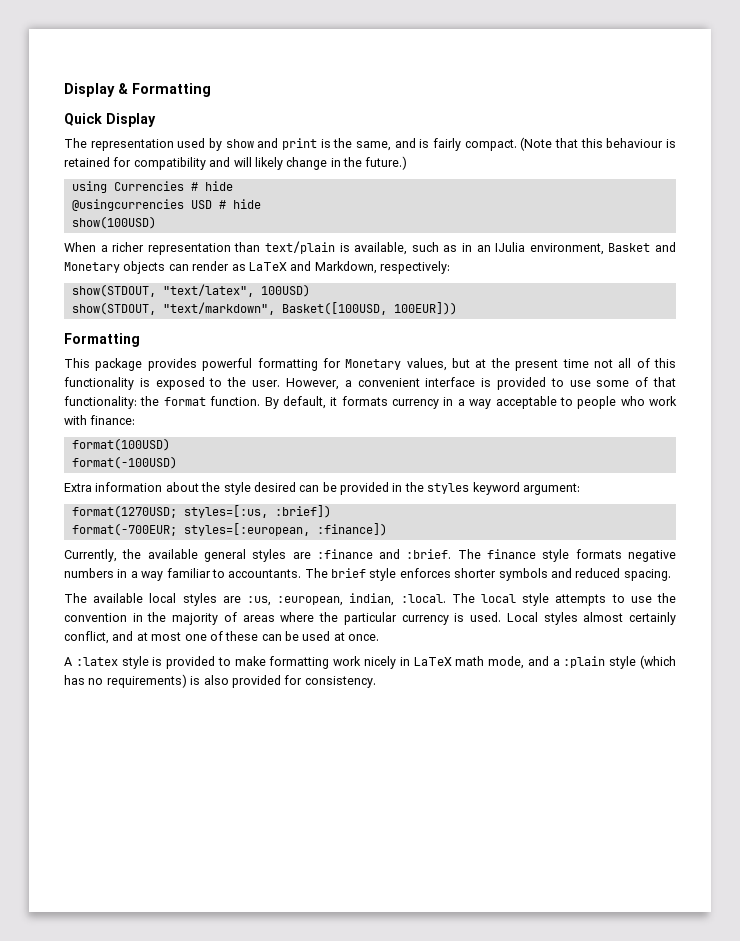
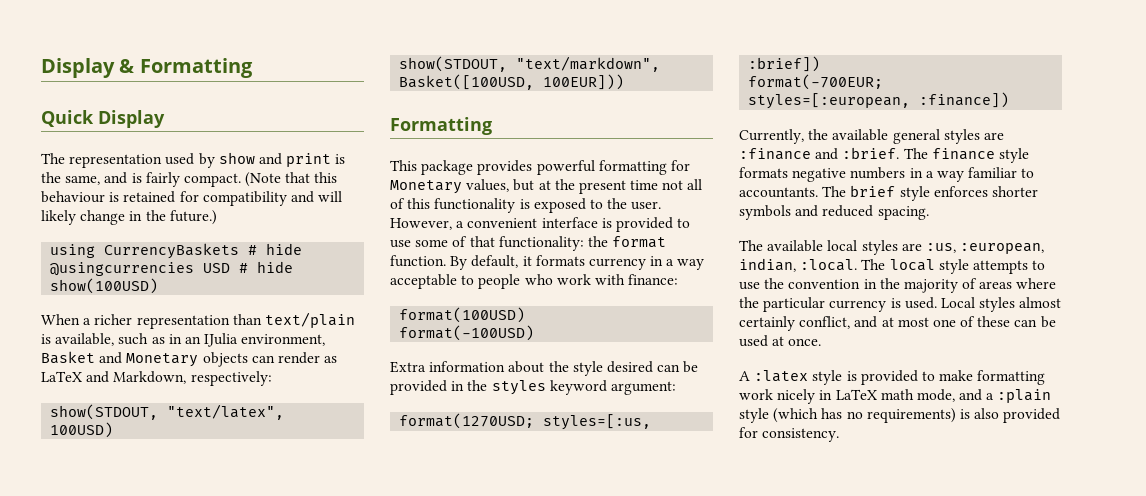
[113,181,184,191] Currencies -> [104,243,240,259] CurrencyBaskets

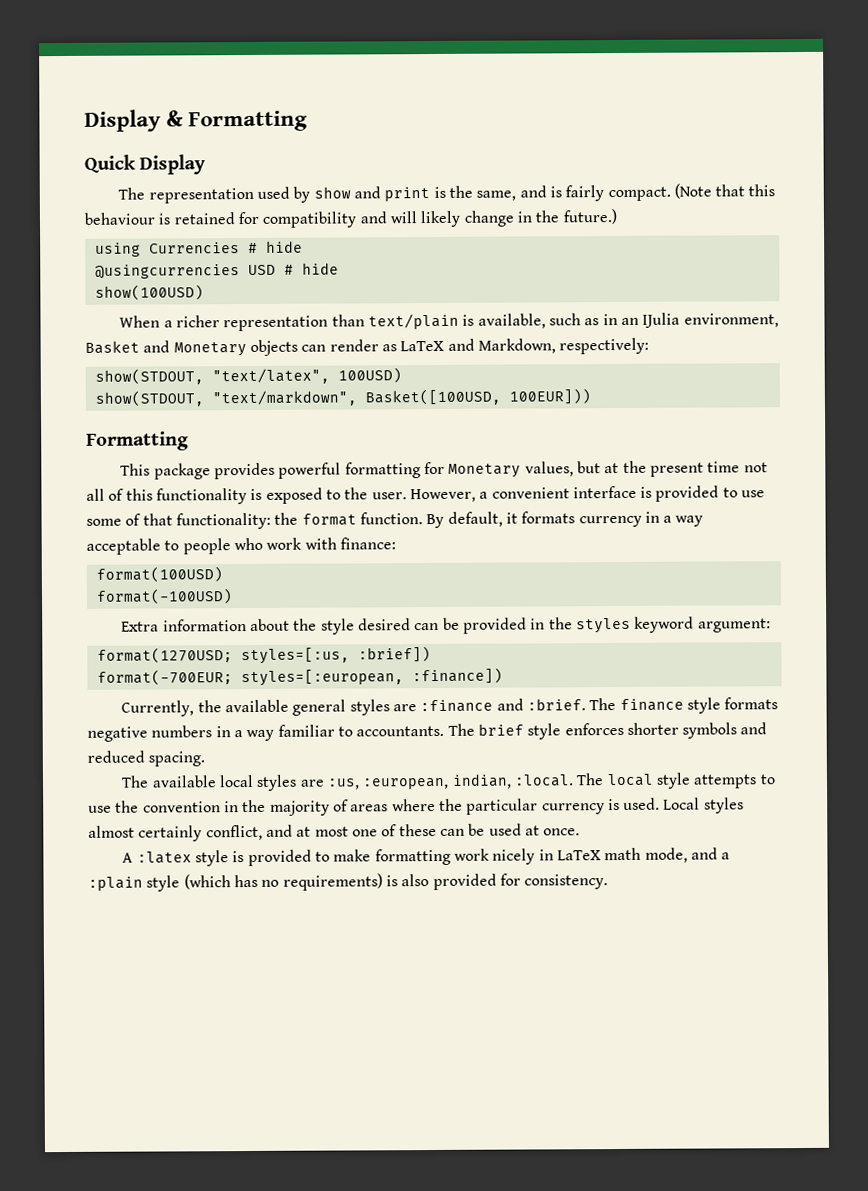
[104,243,240,259] CurrencyBaskets -> [148,242,240,254] Currencies

